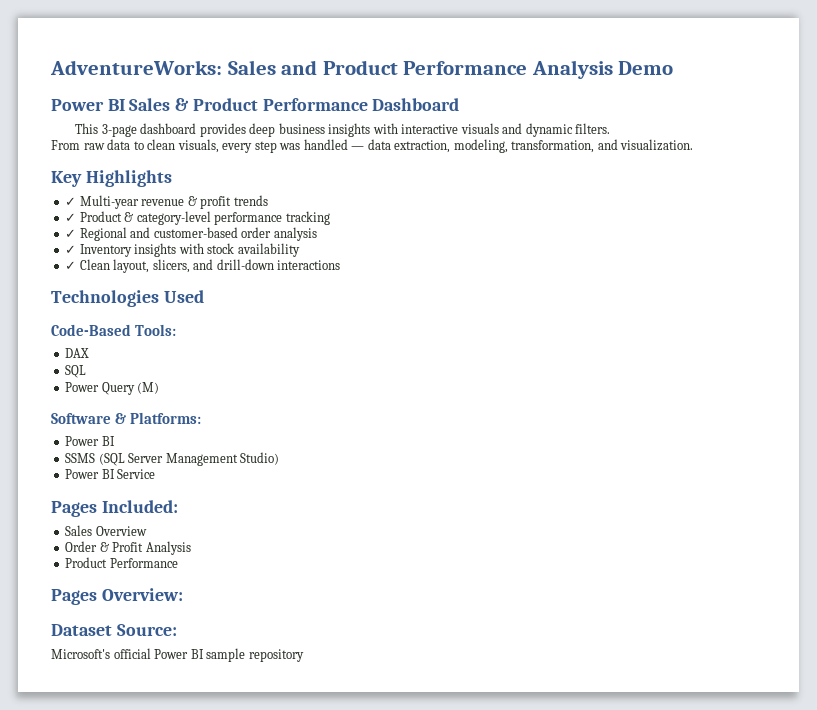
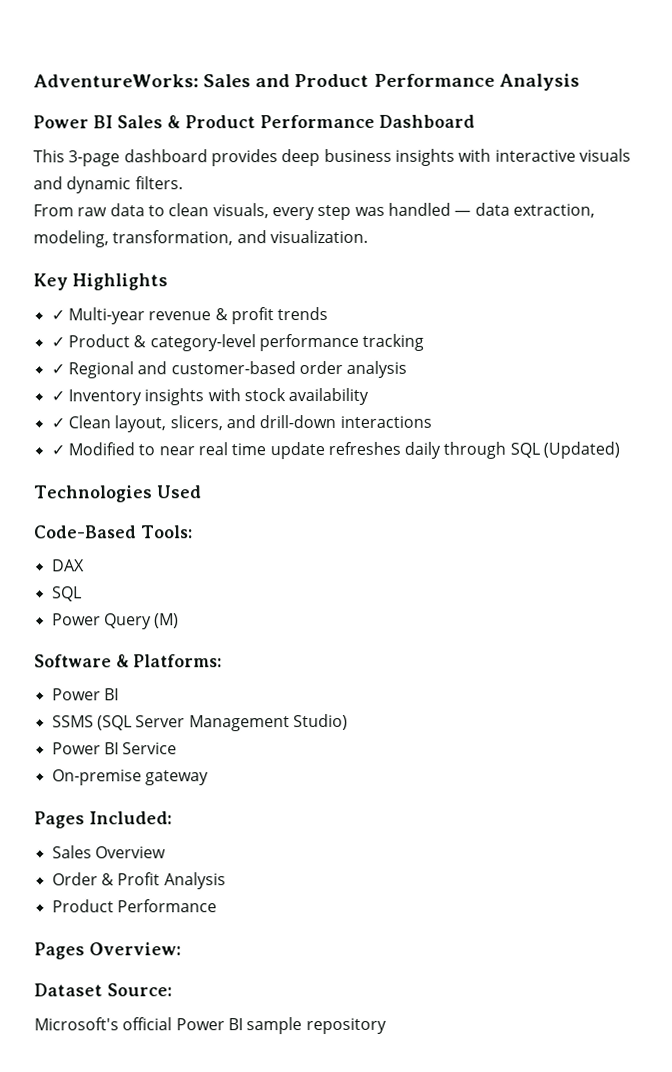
[618,61,674,75] Demo -> (580, 82) none
(341, 265) none -> [50,441,621,460] // ✓ Modified to near real time update refreshes daily through SQL (Updated)
(156, 474) none -> [51,769,209,786] // On-premise gateway

